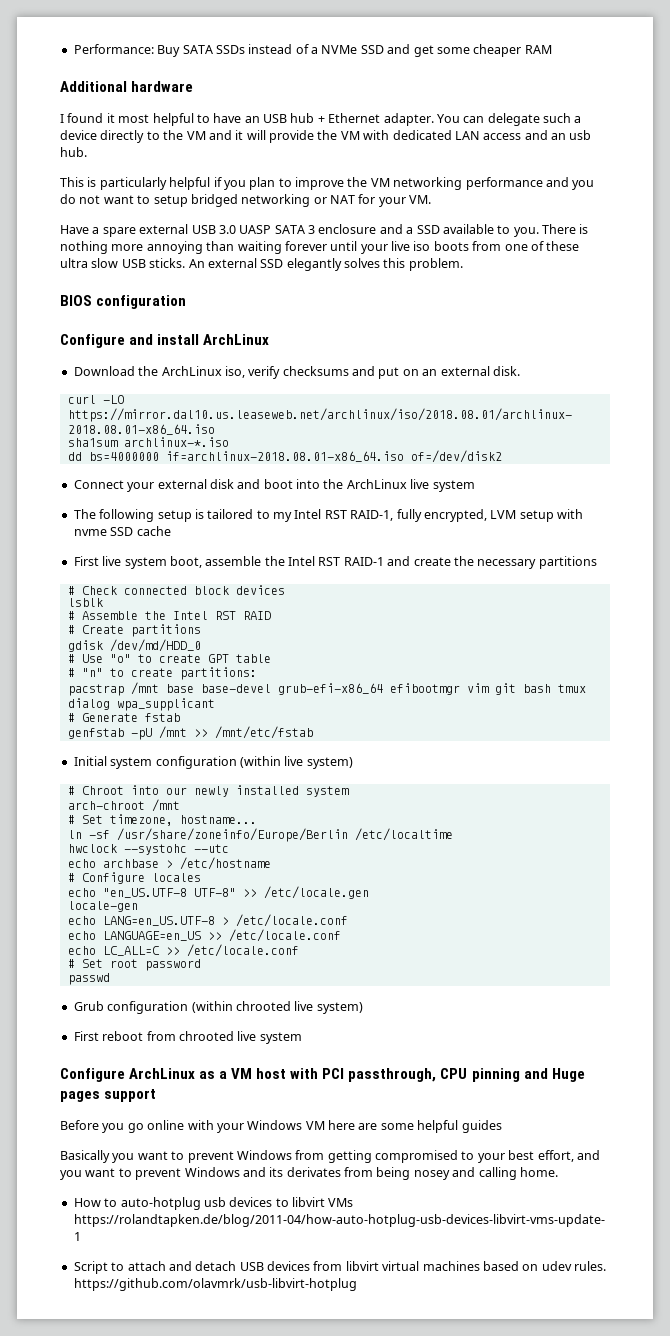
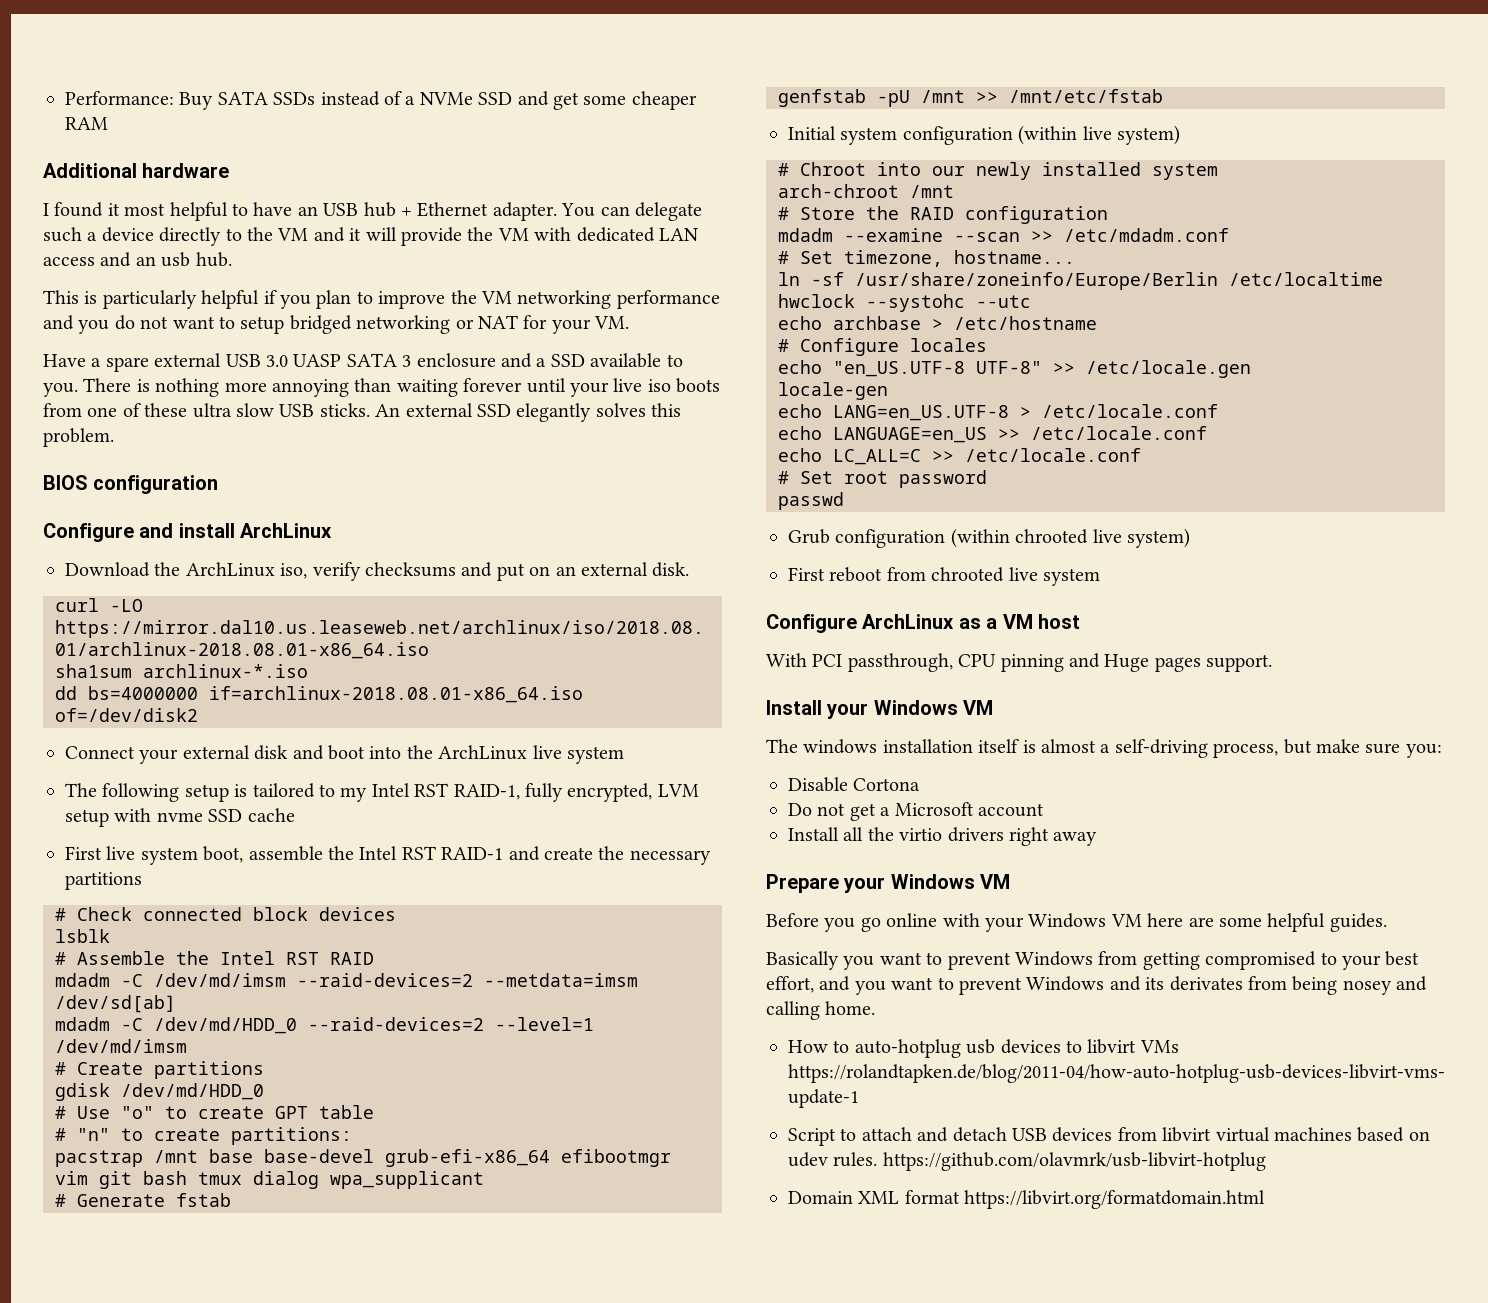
(271, 615) none -> [55,973,638,987] [55,995,176,1013] [55,1017,594,1034] [55,1039,187,1053] // mdadm -C /dev/md/imsm --raid-devices=2 --metdata=imsm /dev/sd[ab] // mdadm -C /dev/md/HDD_0 --raid-devices=2 --level=1 /dev/md/imsm
(180, 805) none -> [778,206,1108,224] [778,228,1229,242] // # Store the RAID configuration // mdadm --examine --scan >> /etc/mdadm.conf
[290,1068,319,1079] with -> [766,653,807,667] // With
[104,1089,157,1102] support -> [1206,654,1273,672] [766,700,994,719] [766,739,1442,758] [788,777,921,792] [788,802,1044,821] [788,827,1098,846] [766,874,1011,893] support. // Install your Windows VM // The windows installation itself is almost a self-driving process, but make sure you: // Disable Cortona // Do not get a Microsoft account // Install all the virtio drivers right away // Prepare your Windows VM
[461,1120,502,1133] guides -> [1329,913,1387,932] guides.
(357, 1284) none -> [788,1190,1266,1209] // Domain XML format https://libvirt.org/formatdomain.html

